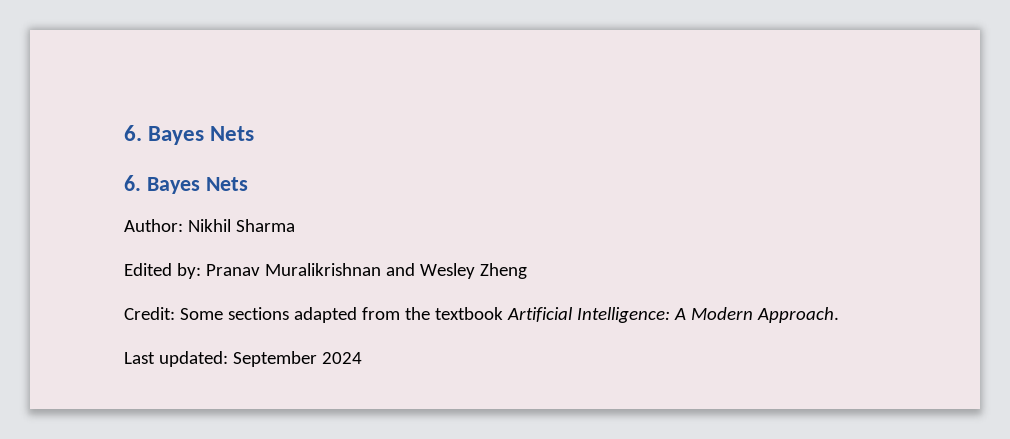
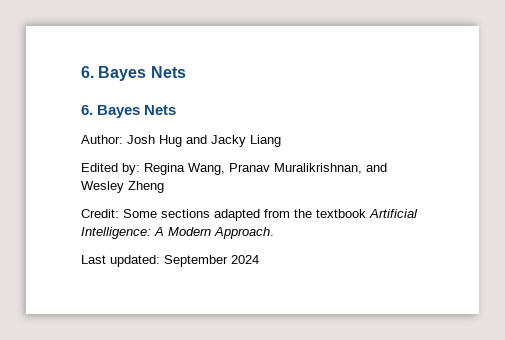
[187,219,295,232] [124,263,381,279] Nikhil Sharma // Edited by: Pranav Muralikrishnan -> [127,135,281,147] [81,163,362,175] Josh Hug and Jacky Liang // Edited by: Regina Wang, Pranav Muralikrishnan,

